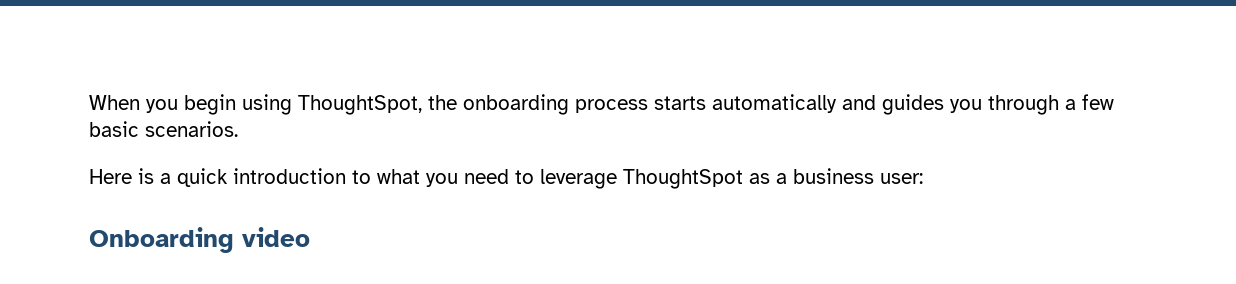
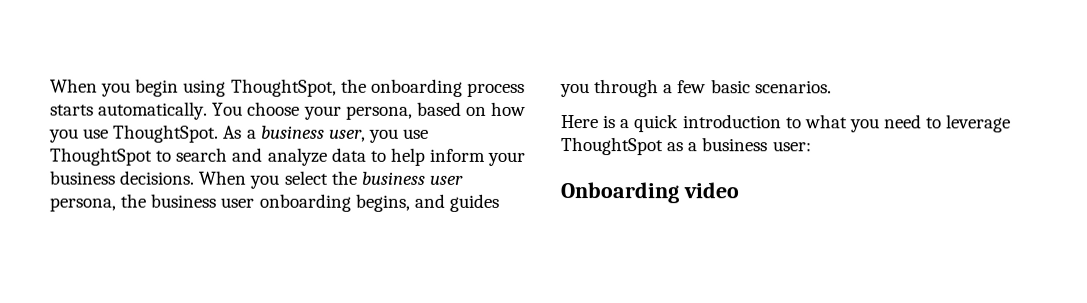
[712,94,837,113] automatically -> [98,101,527,120] [49,124,430,143] [49,147,526,166] [49,170,463,189] [49,193,410,212] automatically. You choose your persona, based on how you use ThoughtSpot. As a business user, you use ThoughtSpot to search and analyze data to help inform your business decisions. When you select the business user persona, the business user onboarding begins,

